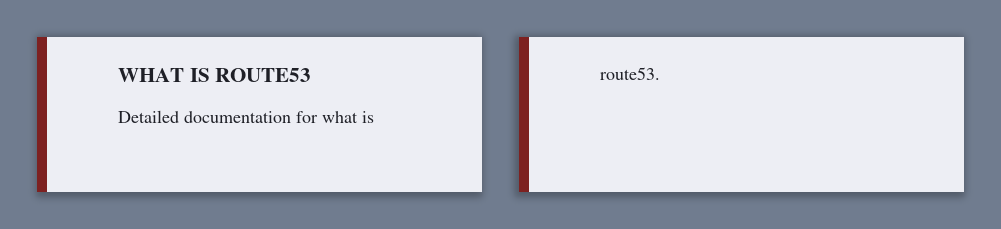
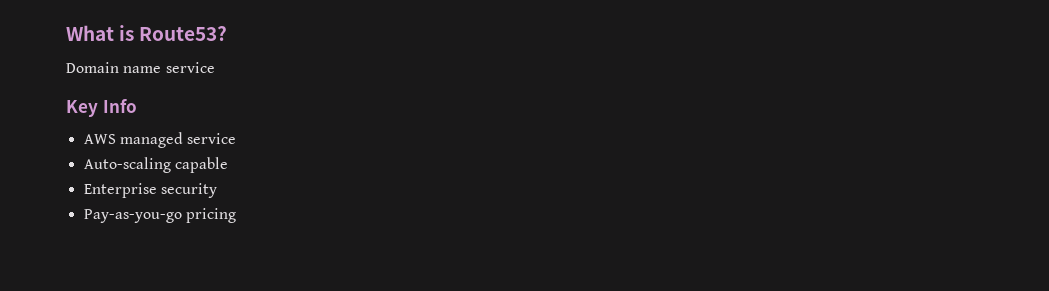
[118,68,312,82] [118,110,374,123] [600,67,660,80] WHAT IS ROUTE53 // Detailed documentation for what is route53. -> [66,25,228,41] [66,62,215,73] [66,99,137,117] [83,132,237,148] [83,157,228,173] [83,183,217,198] [83,208,236,223] What is Route53? // Domain name service // Key Info // AWS managed service // Auto-scaling capable // Enterprise security // Pay-as-you-go pricing

